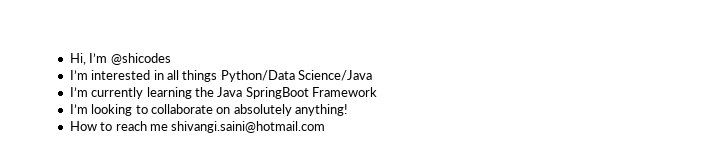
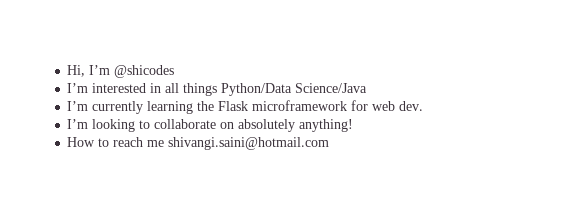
[217,87,377,99] Java SpringBoot Framework -> [218,100,424,111] Flask microframework for web dev.

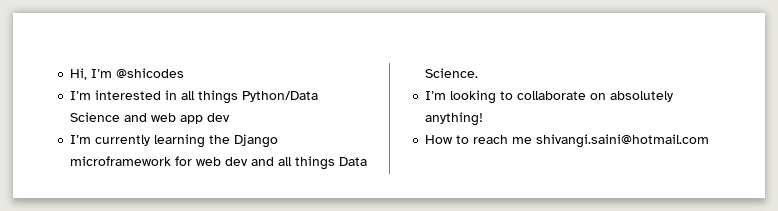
[295,83,368,93] Science/Java -> [70,112,231,124] Science and web app dev
[218,101,249,111] Flask -> [234,134,279,148] Django
[399,101,424,111] dev. -> [225,156,368,170] [425,68,479,78] dev and all things Data Science.

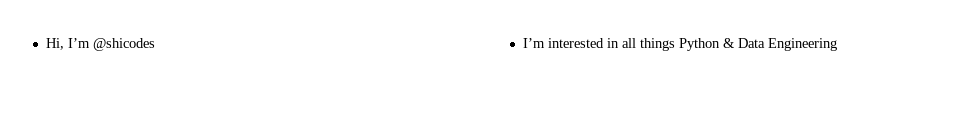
[242,91,319,102] [70,112,231,124] [70,134,279,148] [70,156,368,170] [425,68,479,78] [425,90,674,104] [425,112,484,126] [425,134,710,148] Python/Data Science and web app dev // I’m currently learning the Django microframework for web dev and all things Data Science. // I’m looking to collaborate on absolutely anything! // How to reach me shivangi.saini@hotmail.com -> [678,38,837,51] Python & Data Engineering

